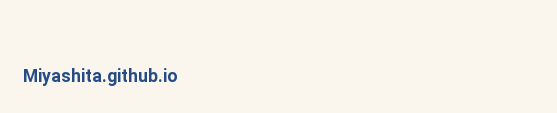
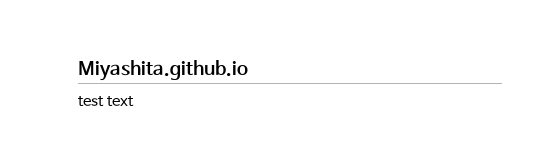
(178, 77) none -> [78,96,134,107] // test text

